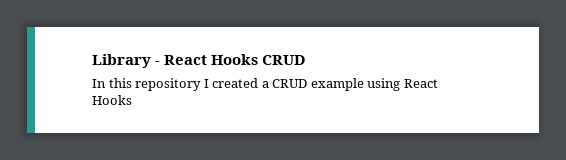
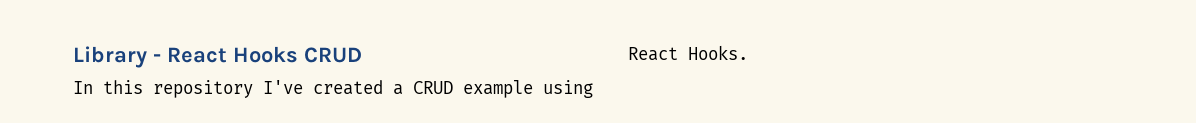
[203,79,209,88] I -> [263,80,303,94] I've
[92,95,132,105] Hooks -> [688,45,748,60] Hooks.

